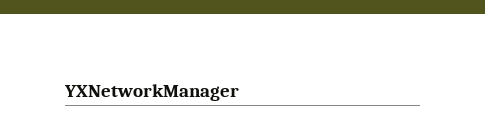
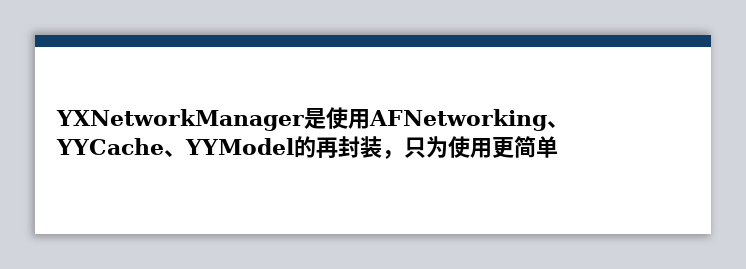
(239, 92) none -> [304,107,569,131] [56,136,558,159] 是使用AFNetworking、YYCache、YYModel的再封装，只为使用更简单

